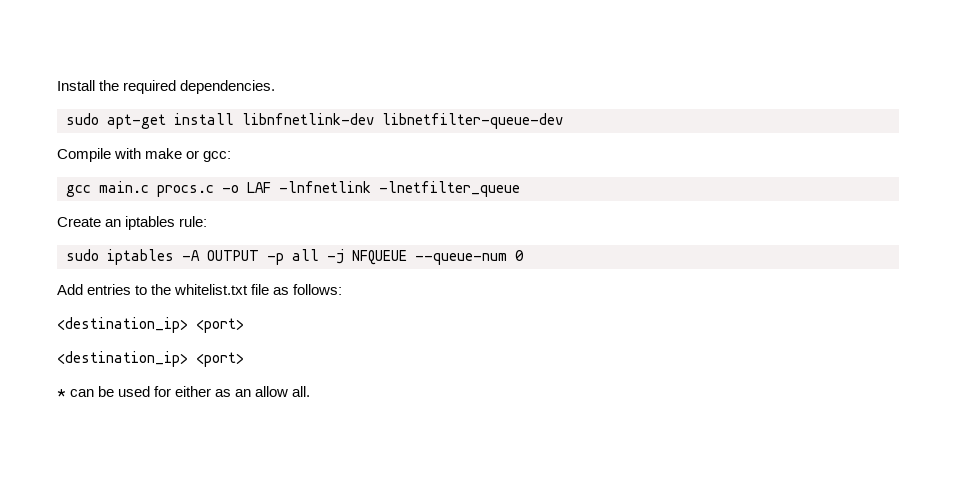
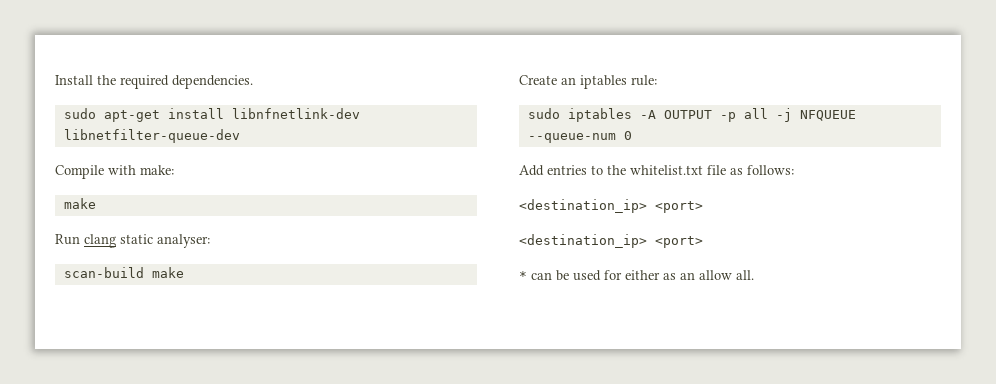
[145,148,232,162] [66,181,520,197] make or gcc: // gcc main.c procs.c -o LAF -lnfnetlink -lnetfilter_queue -> [140,165,174,175] [63,198,96,209] [55,234,210,248] [63,267,184,278] make: // make // Run clang static analyser: // scan-build make

